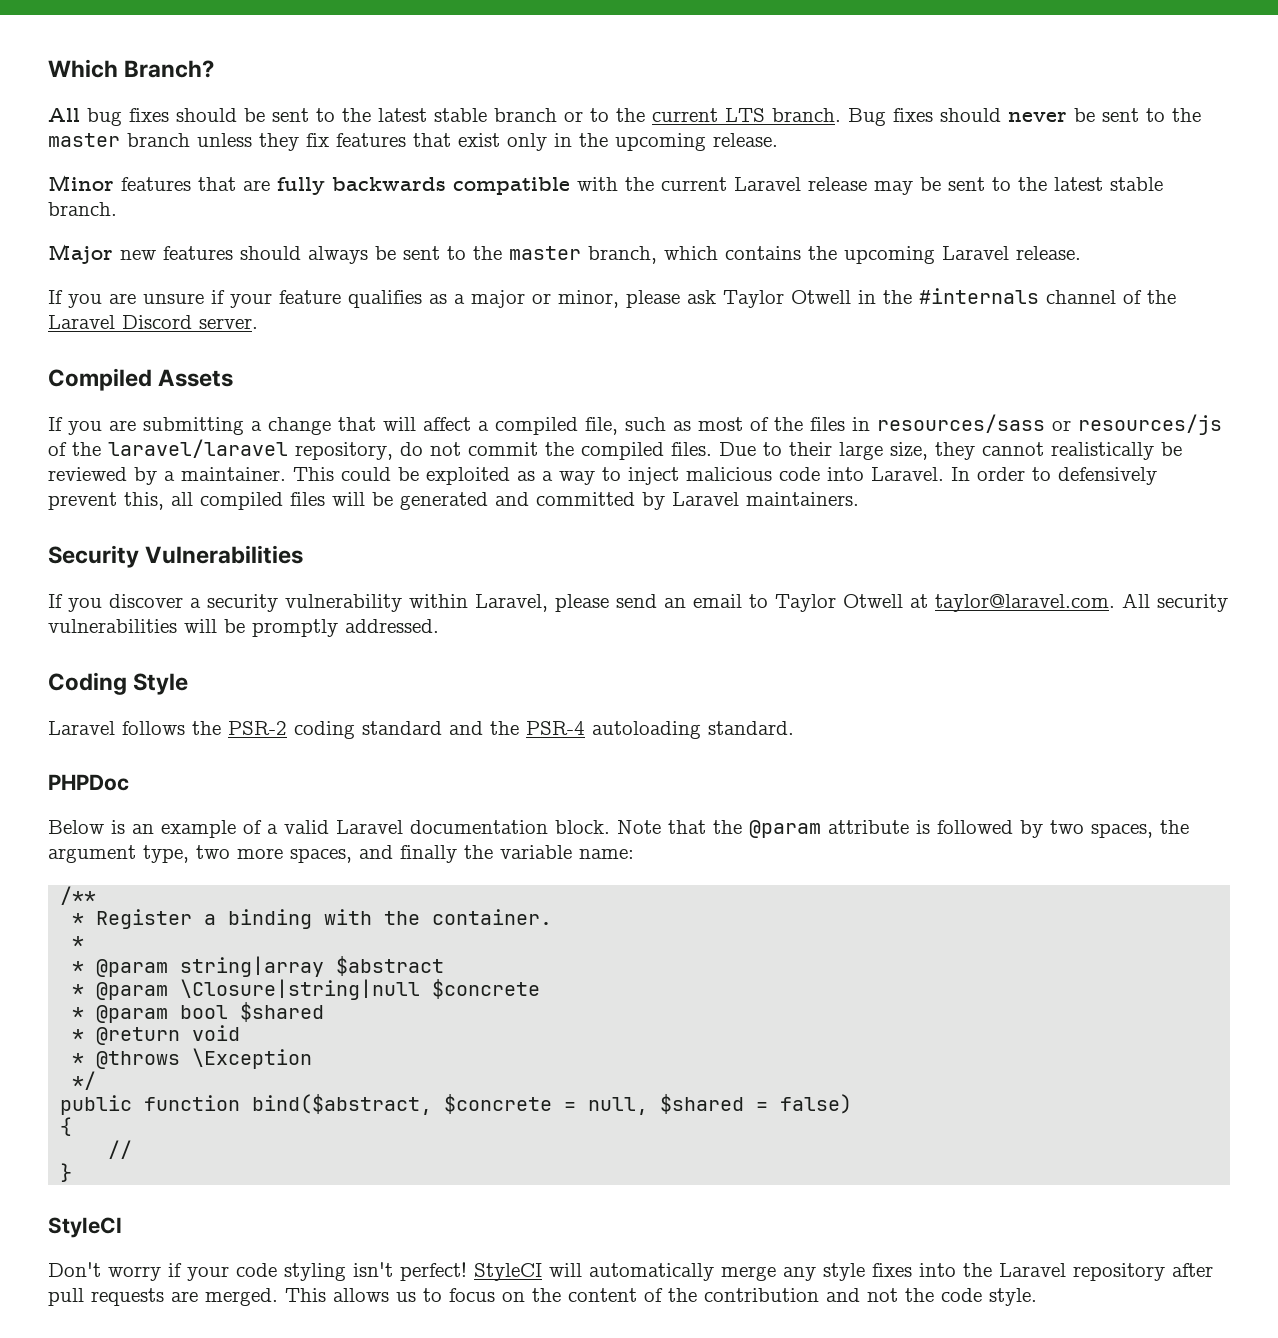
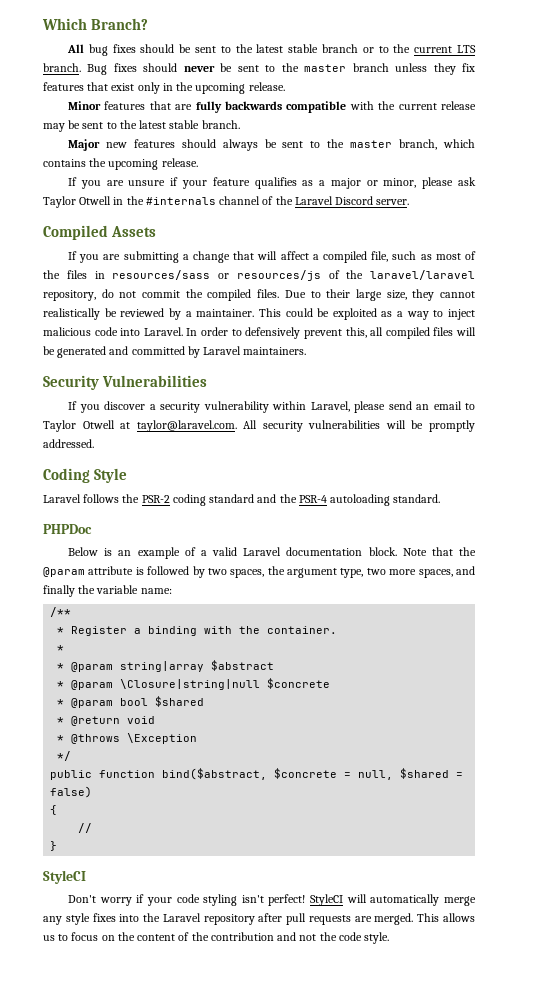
[734,177,801,191] Laravel -> (437, 106) none
[942,246,1009,260] Laravel -> (159, 164) none

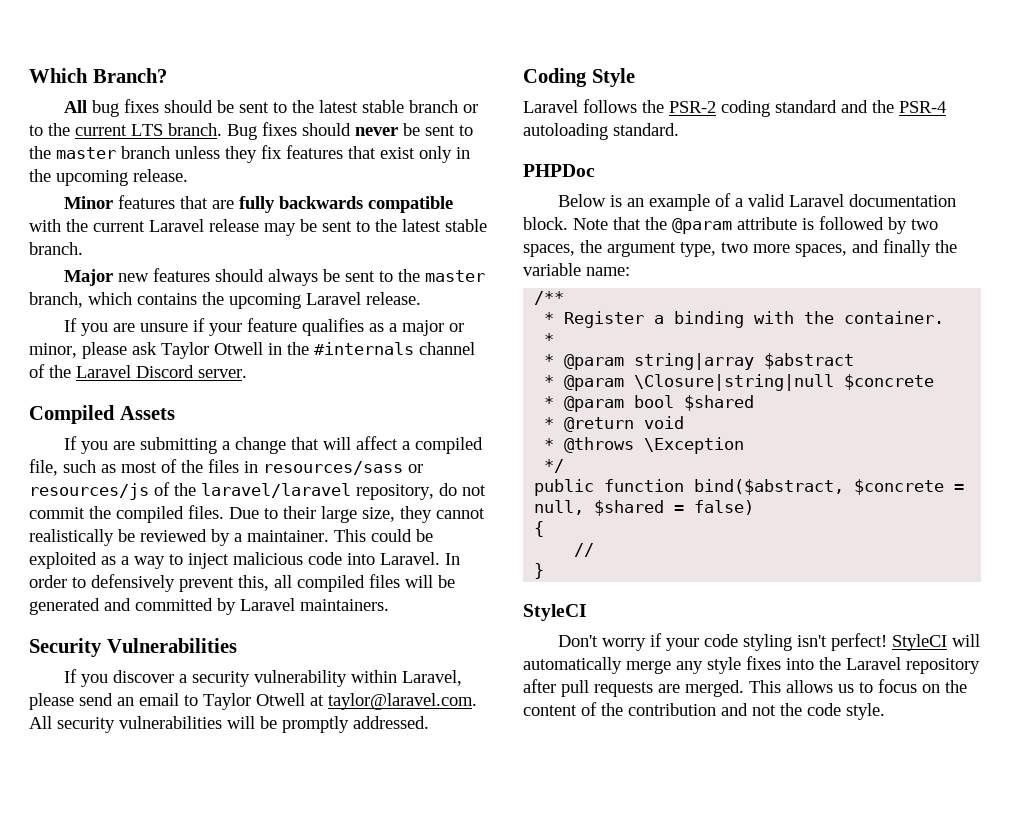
(437, 106) none -> [149,219,204,232] Laravel
(159, 164) none -> [306,292,361,305] Laravel

